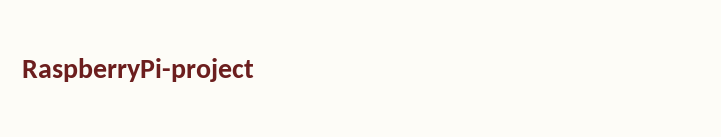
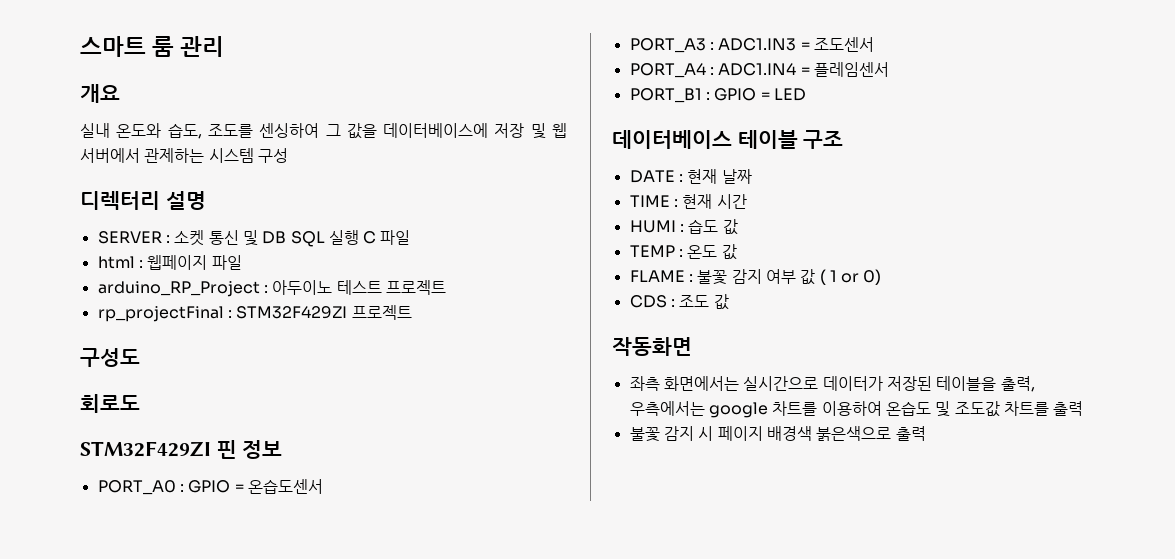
[22,58,254,82] RaspberryPi-project -> [80,36,225,57] [80,84,120,103] [80,123,567,139] [80,148,288,163] [80,191,206,210] [97,230,411,247] [97,255,242,270] [97,280,446,297] [97,305,412,322] [80,348,140,367] [80,394,140,413] [80,440,283,459] [97,479,323,495] [629,37,874,53] [629,62,889,78] [629,88,806,103] [612,130,844,149] [629,169,752,184] [629,194,747,209] [629,219,738,235] [629,244,737,260] [629,269,882,285] [629,294,729,310] [612,337,692,356] [629,376,1035,392] [629,401,1084,418] [629,426,926,442] 스마트 룸 관리 // 개요 // 실내 온도와 습도, 조도를 센싱하여 그 값을 데이터베이스에 저장 및 웹 서버에서 관제하는 시스템 구성 // 디렉터리 설명 // SERVER : 소켓 통신 및 DB SQL 실행 C 파일 // html : 웹페이지 파일 // arduino_RP_Project : 아두이노 테스트 프로젝트 // rp_projectFinal : STM32F429ZI 프로젝트 // 구성도 // 회로도 // STM32F429ZI 핀 정보 // PORT_A0 : GPIO = 온습도센서 // PORT_A3 : ADC1.IN3 = 조도센서 // PORT_A4 : ADC1.IN4 = 플레임센서 // PORT_B1 : GPIO = LED // 데이터베이스 테이블 구조 // DATE : 현재 날짜 // TIME : 현재 시간 // HUMI : 습도 값 // TEMP : 온도 값 // FLAME : 불꽃 감지 여부 값 ( 1 or 0) // CDS : 조도 값 // 작동화면 // 좌측 화면에서는 실시간으로 데이터가 저장된 테이블을 출력, 우측에서는 google 차트를 이용하여 온습도 및 조도값 차트를 출력 // 불꽃 감지 시 페이지 배경색 붉은색으로 출력

